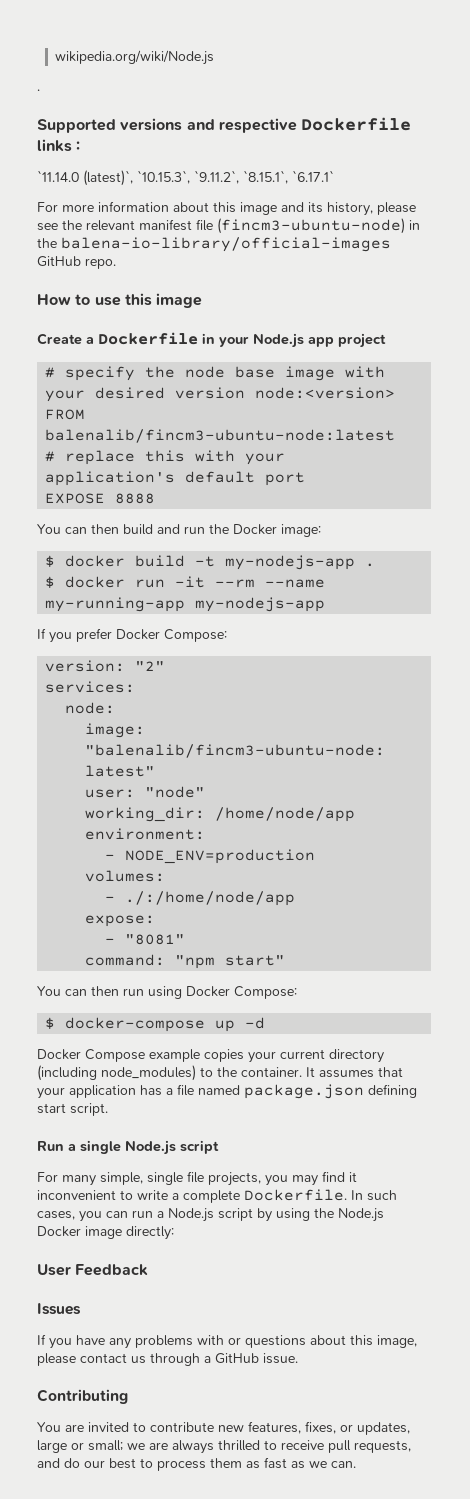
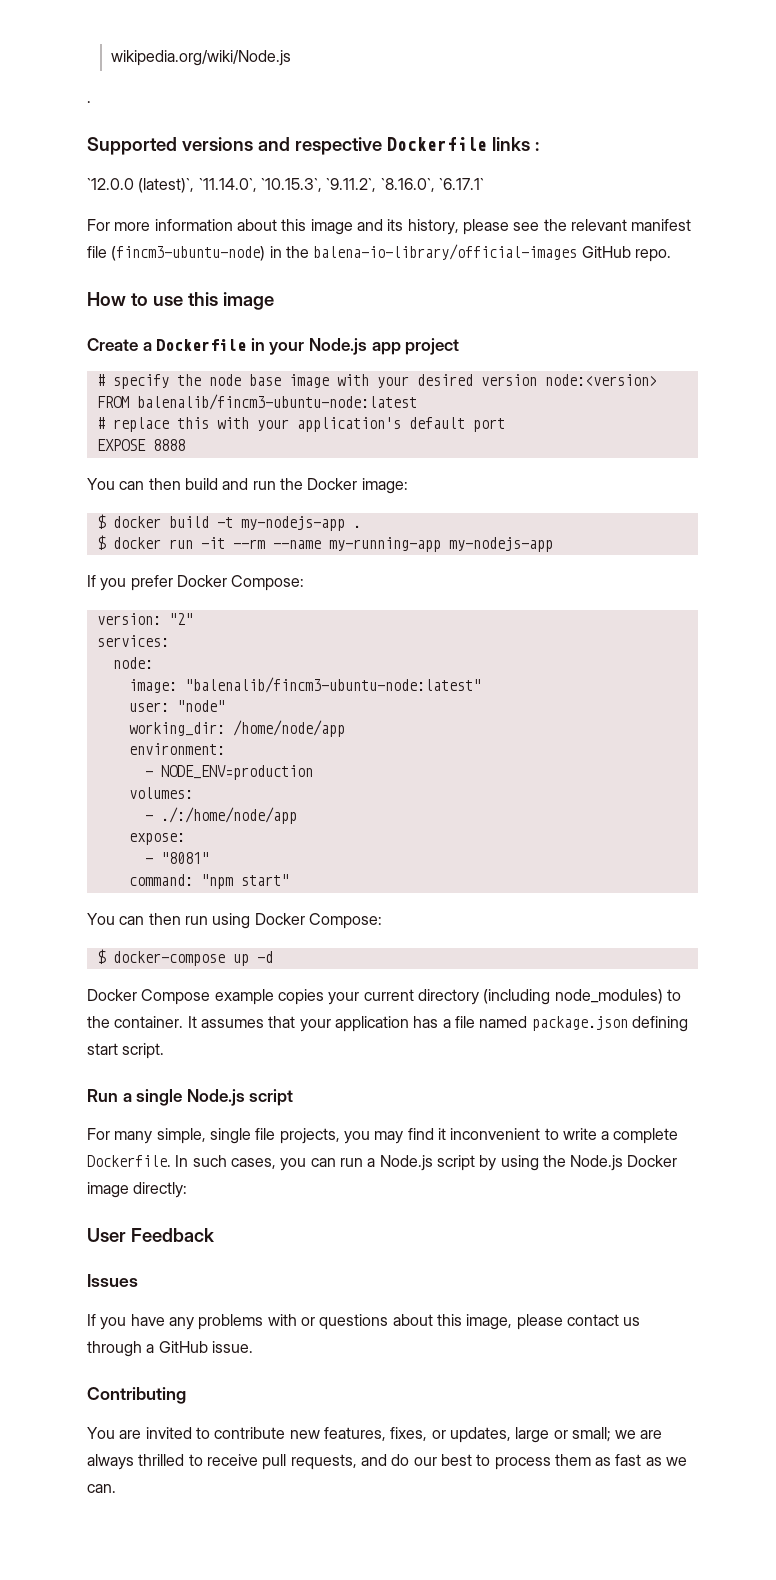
[37,170,133,186] `11.14.0 (latest)`, -> [87,178,257,193] `12.0.0 (latest)`, `11.14.0`,
[243,170,288,184] `8.15.1`, -> [380,178,435,192] `8.16.0`,

